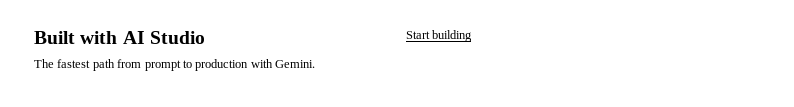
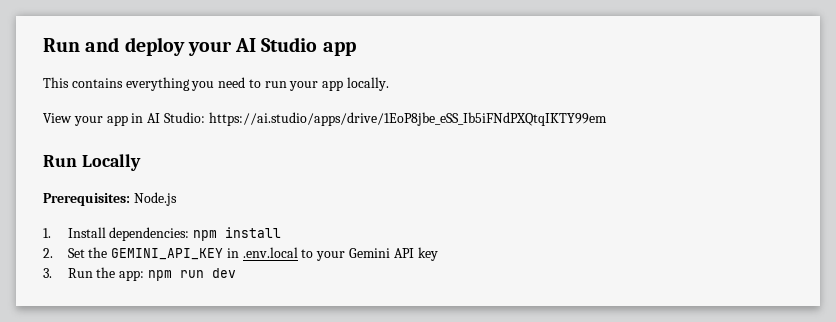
[34,31,205,44] [34,59,315,71] [406,30,473,42] Built with AI Studio // The fastest path from prompt to production with Gemini. // Start building -> [43,37,356,56] [43,77,390,91] [43,112,607,126] [43,154,141,171] [43,192,177,206] [43,227,282,241] [43,247,438,261] [43,267,236,281] Run and deploy your AI Studio app // This contains everything you need to run your app locally. // View your app in AI Studio: https://ai.studio/apps/drive/1EoP8jbe_eSS_Ib5iFNdPXQtqIKTY99em // Run Locally // Prerequisites: Node.js // 1. Install dependencies: npm install // 2. Set the GEMINI_API_KEY in .env.local to your Gemini API key // 3. Run the app: npm run dev

